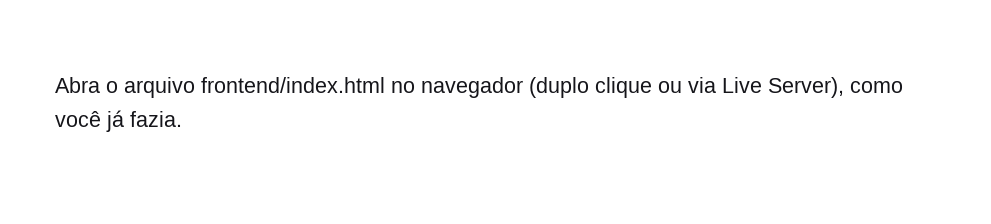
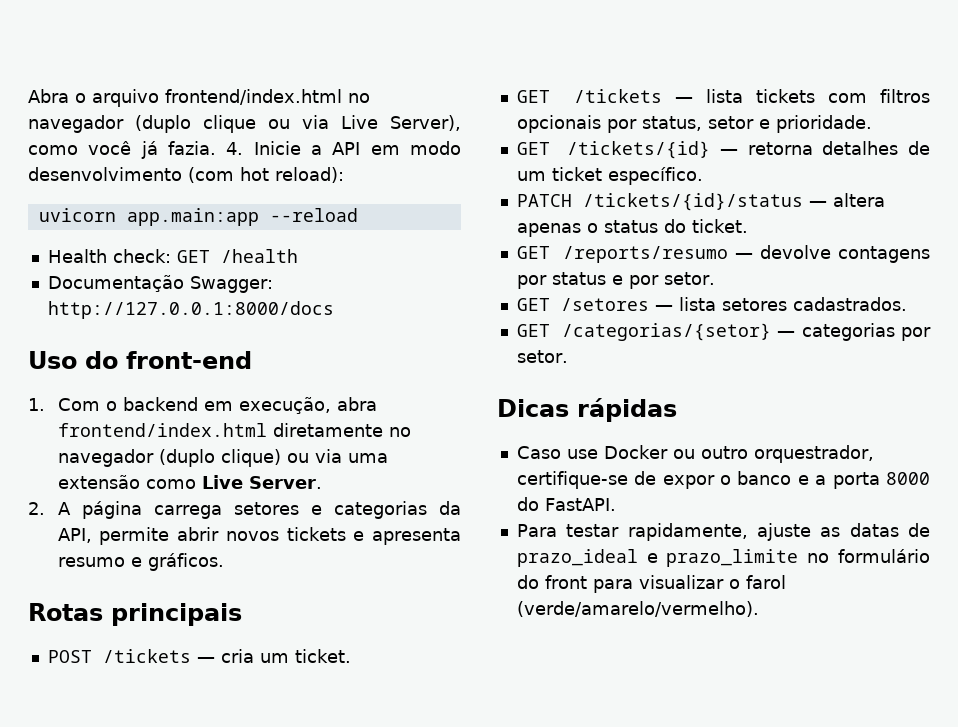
(182, 119) none -> [226,141,461,155] [28,167,344,183] [38,208,358,226] [47,249,298,263] [47,275,273,293] [47,301,334,319] [28,351,252,369] [28,397,377,414] [57,423,411,437] [57,449,388,467] [57,475,322,489] [28,501,461,519] [57,527,461,545] [57,553,224,571] [28,603,242,626] [47,649,351,663] [516,89,930,103] [516,115,872,133] [516,141,930,159] [516,167,703,185] [516,193,885,211] [516,219,748,237] [516,245,930,263] [516,272,715,289] [516,297,907,311] [516,323,931,341] [516,350,568,363] [497,398,677,422] [516,445,874,463] [516,471,930,489] [516,497,616,511] [516,523,930,541] [516,549,930,567] [516,575,786,593] [516,601,759,617] 4. Inicie a API em modo desenvolvimento (com hot reload): // uvicorn app.main:app --reload // Health check: GET /health // Documentação Swagger: http://127.0.0.1:8000/docs // Uso do front-end // 1. Com o backend em execução, abra frontend/index.html diretamente no navegador (duplo clique) ou via uma extensão como Live Server. // 2. A página carrega setores e categorias da API, permite abrir novos tickets e apresenta resumo e gráficos. // Rotas principais // POST /tickets — cria um ticket. // GET /tickets — lista tickets com filtros opcionais por status, setor e prioridade. // GET /tickets/{id} — retorna detalhes de um ticket específico. // PATCH /tickets/{id}/status — altera apenas o status do ticket. // GET /reports/resumo — devolve contagens por status e por setor. // GET /setores — lista setores cadastrados. // GET /categorias/{setor} — categorias por setor. // Dicas rápidas // Caso use Docker ou outro orquestrador, certifique-se de expor o banco e a porta 8000 do FastAPI. // Para testar rapidamente, ajuste as datas de prazo_ideal e prazo_limite no formulário do front para visualizar o farol (verde/amarelo/vermelho).

